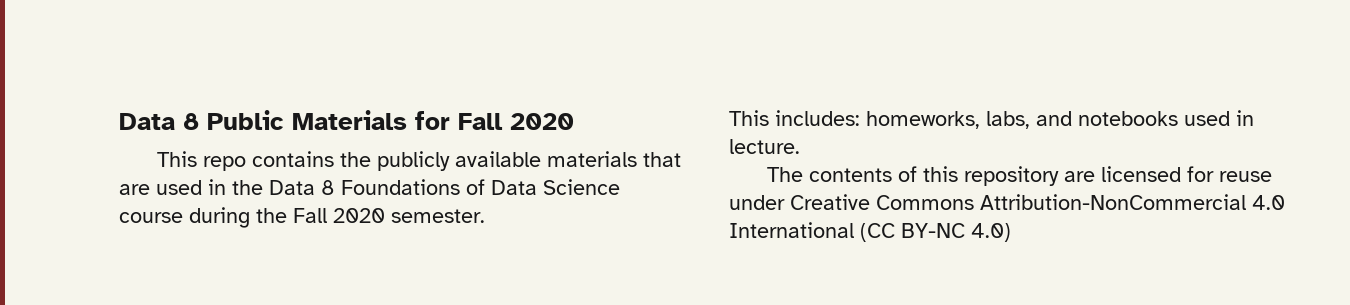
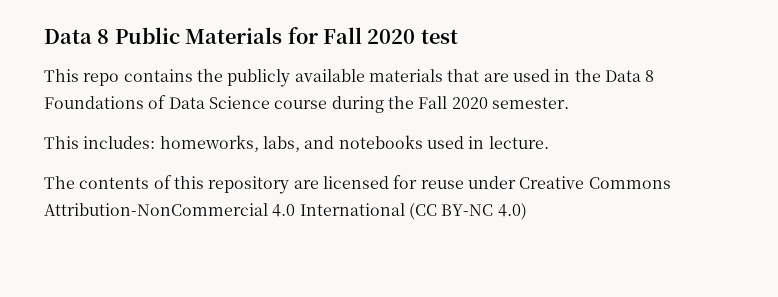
(574, 121) none -> [420,29,458,44] test

